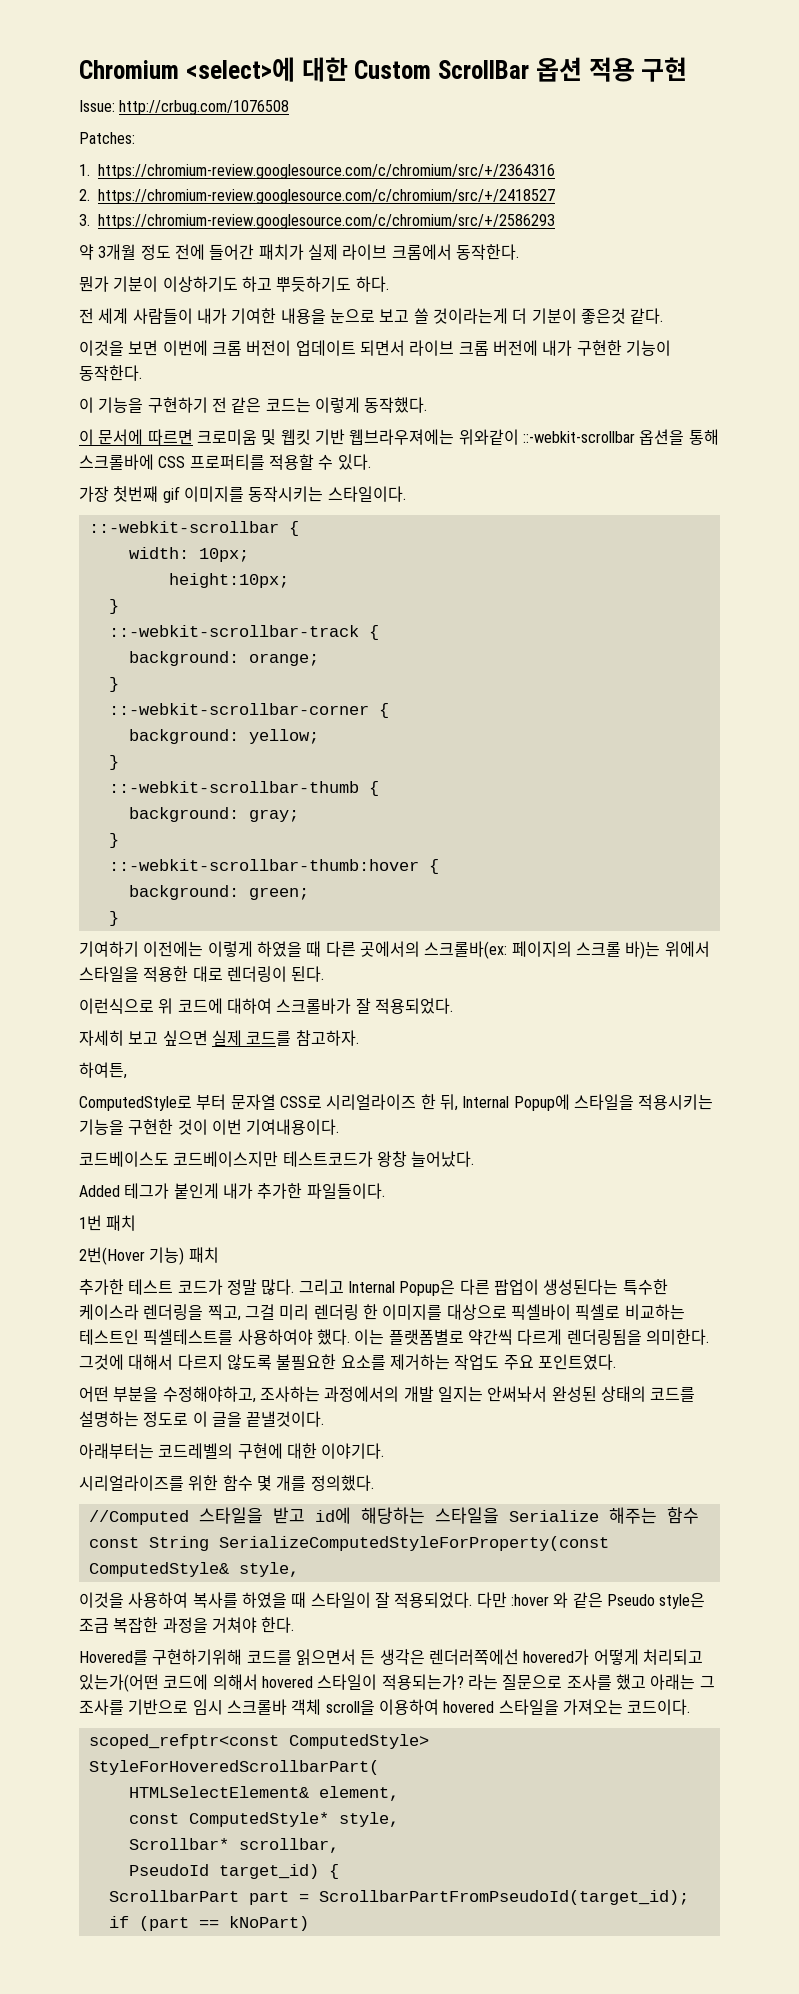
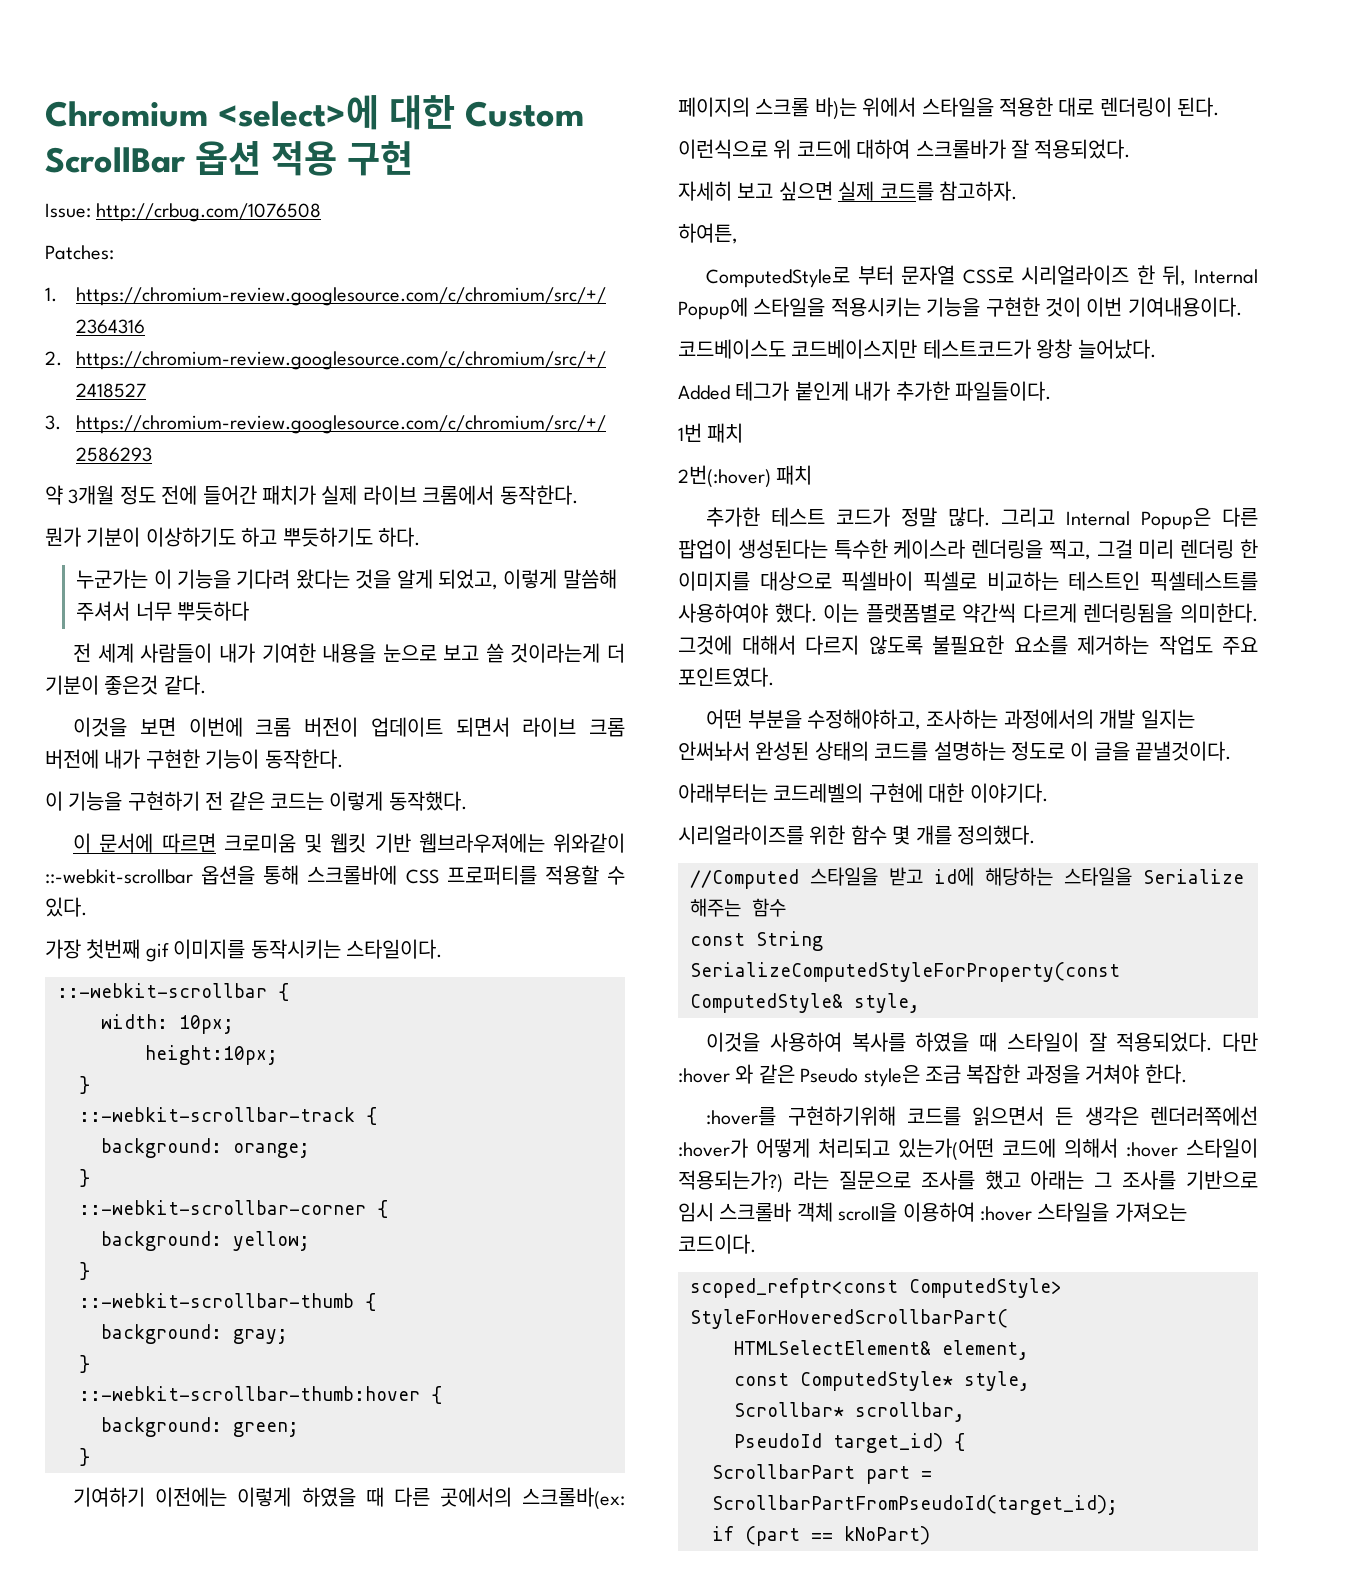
(389, 284) none -> [76,569,617,590] [76,601,249,621] // 누군가는 이 기능을 기다려 왔다는 것을 알게 되었고, 이렇게 말씀해 주셔서 너무 뿌듯하다
[79,1247,185,1265] 2번(Hover 기능) -> [678,465,771,488] 2번(:hover)
[79,1650,148,1665] Hovered를 -> [706,1107,777,1126] :hover를
[523,1649,590,1665] hovered가 -> [678,1138,748,1158] :hover가
[261,1674,464,1690] hovered 스타일이 적용되는가? -> [1126,1138,1258,1158] [678,1170,783,1193] :hover 스타일이 적용되는가?)
[443,1701,495,1713] hovered -> [980,1206,1032,1221] :hover

